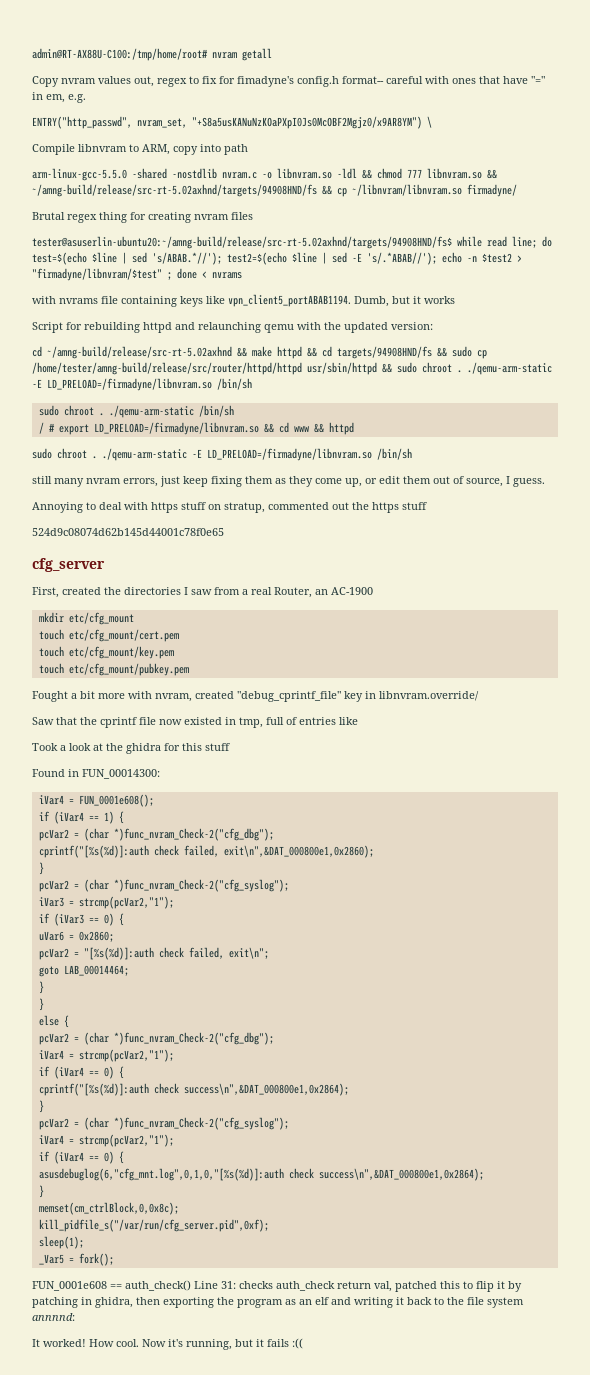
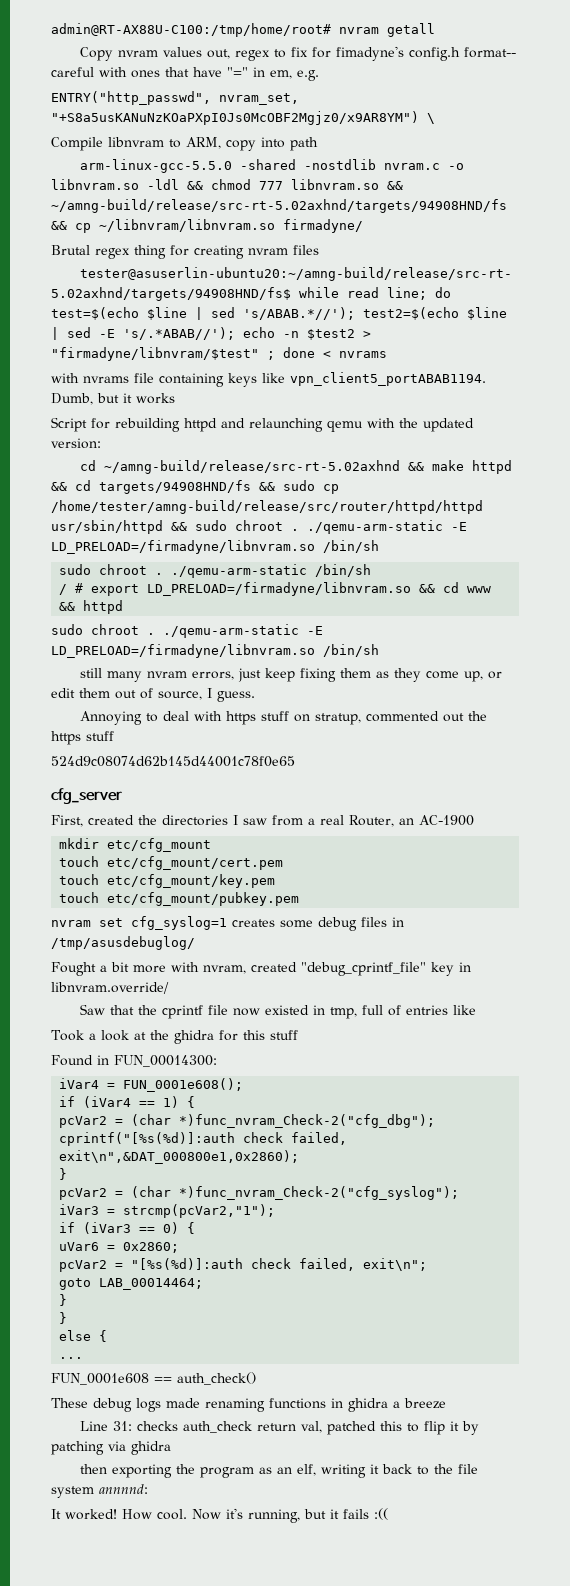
(189, 669) none -> [51,916,404,931] [51,936,195,950] // nvram set cfg_syslog=1 creates some debug files in /tmp/asusdebuglog/
[38,1032,274,1045] [38,1049,174,1062] [38,1066,124,1079] [38,1083,349,1096] [38,1100,44,1113] [38,1117,289,1130] [38,1134,174,1147] [38,1151,124,1164] [38,1168,484,1181] [38,1185,44,1198] [38,1202,179,1215] [38,1219,269,1232] [38,1236,84,1249] [38,1253,114,1266] [32,1280,191,1291] pcVar2 = (char *)func_nvram_Check-2("cfg_dbg"); // iVar4 = strcmp(pcVar2,"1"); // if (iVar4 == 0) { // cprintf("[%s(%d)]:auth check success\n",&DAT_000800e1,0x2864); // } // pcVar2 = (char *)func_nvram_Check-2("cfg_syslog"); // iVar4 = strcmp(pcVar2,"1"); // if (iVar4 == 0) { // asusdebuglog(6,"cfg_mnt.log",0,1,0,"[%s(%d)]:auth check success\n",&DAT_000800e1,0x2864); // } // memset(cm_ctrlBlock,0,0x8c); // kill_pidfile_s("/var/run/cfg_server.pid",0xf); // sleep(1); // _Var5 = fork(); // FUN_0001e608 == auth_check() -> [59,1357,84,1359] [51,1372,256,1385] [51,1398,446,1412] ... // FUN_0001e608 == auth_check() // These debug logs made renaming functions in ghidra a breeze //
[81,1297,133,1308] in ghidra, -> [108,1441,171,1455] via ghidra //
[315,1297,351,1305] elf and -> [296,1464,316,1476] elf,

